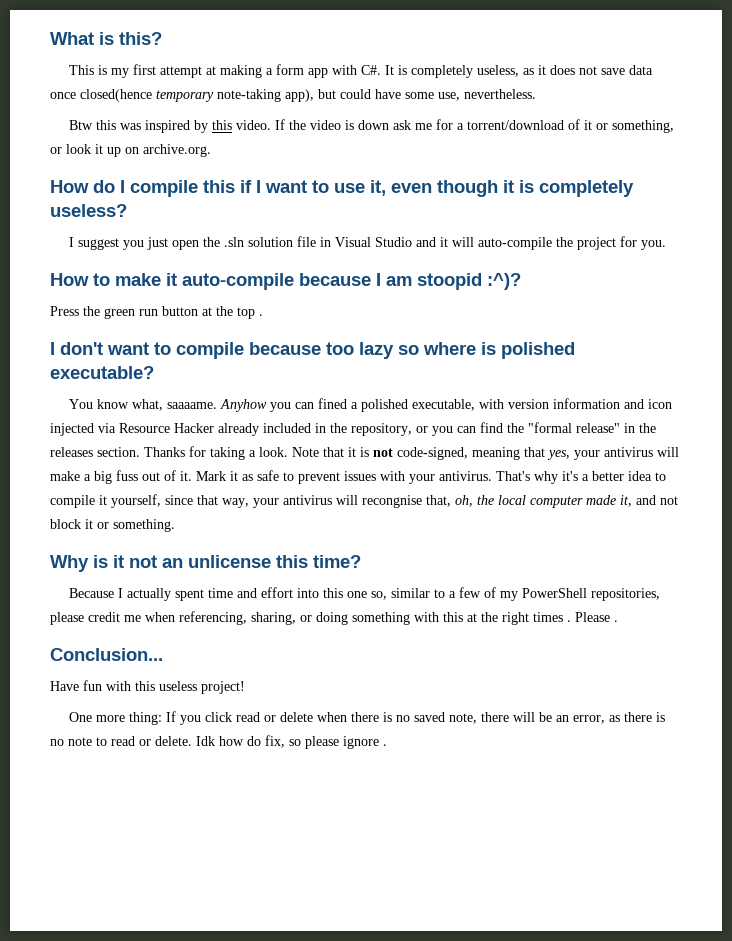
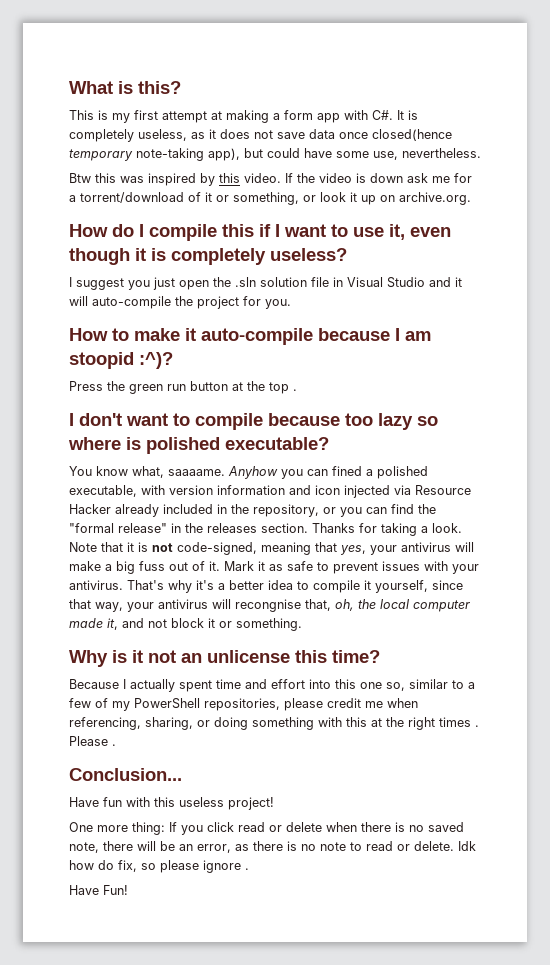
(387, 745) none -> [69,885,128,895] // Have Fun!

